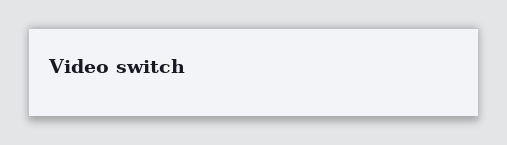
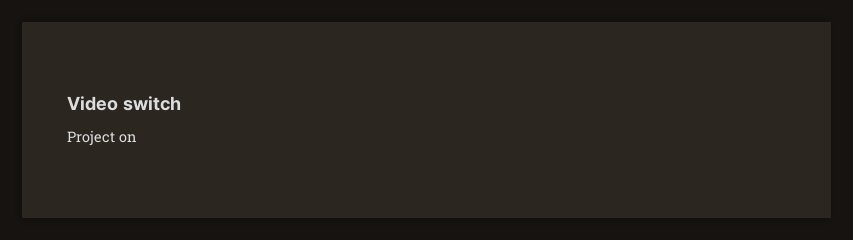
(185, 66) none -> [67,130,137,146] // Project on

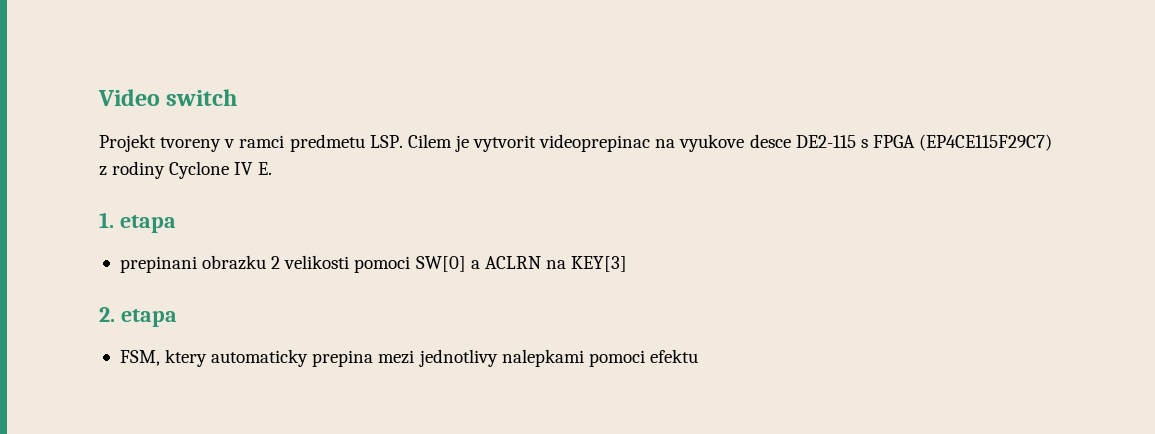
[67,130,137,146] Project on -> [99,134,1053,152] [99,161,272,179] [99,212,176,233] [119,255,628,273] [99,307,177,327] [119,349,698,367] Projekt tvoreny v ramci predmetu LSP. Cilem je vytvorit videoprepinac na vyukove desce DE2-115 s FPGA (EP4CE115F29C7) z rodiny Cyclone IV E. // 1. etapa // prepinani obrazku 2 velikosti pomoci SW[0] a ACLRN na KEY[3] // 2. etapa // FSM, ktery automaticky prepina mezi jednotlivy nalepkami pomoci efektu

